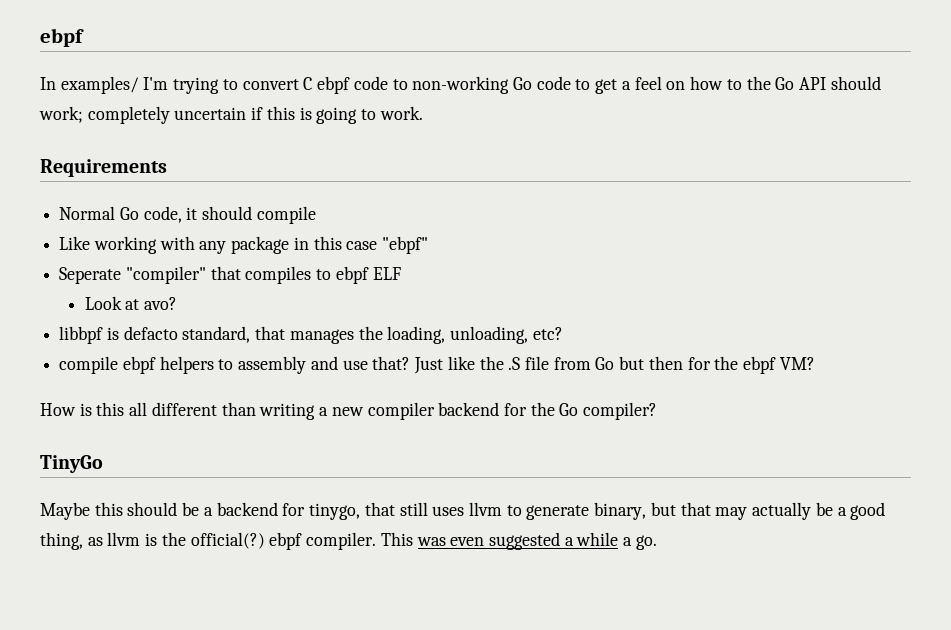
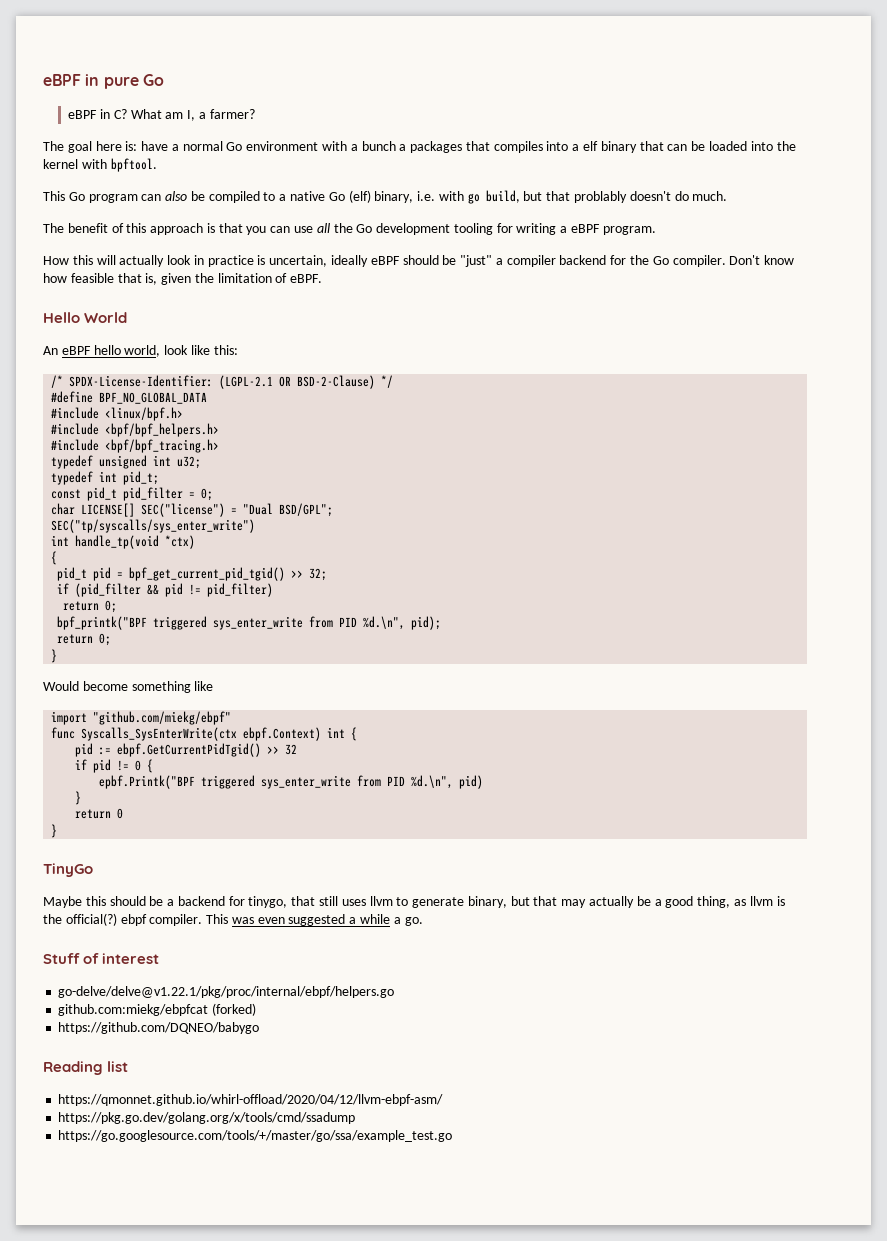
[40,28,84,47] [40,76,881,94] [39,106,423,124] [40,159,167,177] [59,206,316,224] [59,236,429,254] [59,266,401,284] [84,296,177,310] [59,326,563,344] [59,356,815,374] [40,402,364,420] ebpf // In examples/ I'm trying to convert C ebpf code to non-working Go code to get a feel on how to the Go API should work; completely uncertain if this is going to work. // Requirements // Normal Go code, it should compile // Like working with any package in this case "ebpf" // Seperate "compiler" that compiles to ebpf ELF // Look at avo? // libbpf is defacto standard, that manages the loading, unloading, etc? // compile ebpf helpers to assembly and use that? Just like the .S file from Go but then for the ebpf VM? // How is this all different than writing a new -> [43,74,164,89] [68,109,255,121] [43,141,796,153] [43,158,157,172] [43,190,728,204] [43,223,656,235] [43,255,503,267] eBPF in pure Go // eBPF in C? What am I, a farmer? // The goal here is: have a normal Go environment with a bunch a packages that compiles into a elf binary that can be loaded into the kernel with bpftool. // This Go program can also be compiled to a native Go (elf) binary, i.e. with go build, but that problably doesn't do much. // The benefit of this approach is that you can use all the Go development tooling for writing a eBPF program. // How this will actually look in practice is uncertain, ideally eBPF should be "just" a
[583,402,658,420] compiler? -> [672,255,795,267] [43,273,323,285] [43,312,128,323] [43,345,238,357] [51,375,394,389] [51,391,208,404] [51,407,184,421] [51,423,220,437] [51,439,220,453] [51,455,202,469] [51,471,160,485] [51,487,214,501] [51,503,334,517] [51,519,256,533] [51,535,196,549] [51,551,58,565] [57,567,328,581] [57,583,274,597] [63,600,118,613] [57,616,442,630] [57,633,112,646] [51,649,58,663] [43,681,214,693] [51,711,232,725] [51,727,358,741] [75,743,298,757] [75,759,154,773] [99,775,484,789] [75,791,82,805] [75,808,124,819] [51,824,58,838] compiler. Don't know how feasible that is, given the limitation of eBPF. // Hello World // An eBPF hello world, look like this: // /* SPDX-License-Identifier: (LGPL-2.1 OR BSD-2-Clause) */ // #define BPF_NO_GLOBAL_DATA // #include <linux/bpf.h> // #include <bpf/bpf_helpers.h> // #include <bpf/bpf_tracing.h> // typedef unsigned int u32; // typedef int pid_t; // const pid_t pid_filter = 0; // char LICENSE[] SEC("license") = "Dual BSD/GPL"; // SEC("tp/syscalls/sys_enter_write") // int handle_tp(void *ctx) // { // pid_t pid = bpf_get_current_pid_tgid() >> 32; // if (pid_filter && pid != pid_filter) // return 0; // bpf_printk("BPF triggered sys_enter_write from PID %d.\n", pid); // return 0; // } // Would become something like // import "github.com/miekg/ebpf" // func Syscalls_SysEnterWrite(ctx ebpf.Context) int { // pid := ebpf.GetCurrentPidTgid() >> 32 // if pid != 0 { // epbf.Printk("BPF triggered sys_enter_write from PID %d.\n", pid) // } // return 0 // }
(657, 542) none -> [43,953,160,964] [58,986,395,998] [58,1003,257,1016] [58,1022,260,1034] [43,1061,129,1075] [58,1094,444,1106] [58,1112,356,1124] [58,1130,453,1142] // Stuff of interest // go-delve/delve@v1.22.1/pkg/proc/internal/ebpf/helpers.go // github.com:miekg/ebpfcat (forked) // https://github.com/DQNEO/babygo // Reading list // https://qmonnet.github.io/whirl-offload/2020/04/12/llvm-ebpf-asm/ // https://pkg.go.dev/golang.org/x/tools/cmd/ssadump // https://go.googlesource.com/tools/+/master/go/ssa/example_test.go

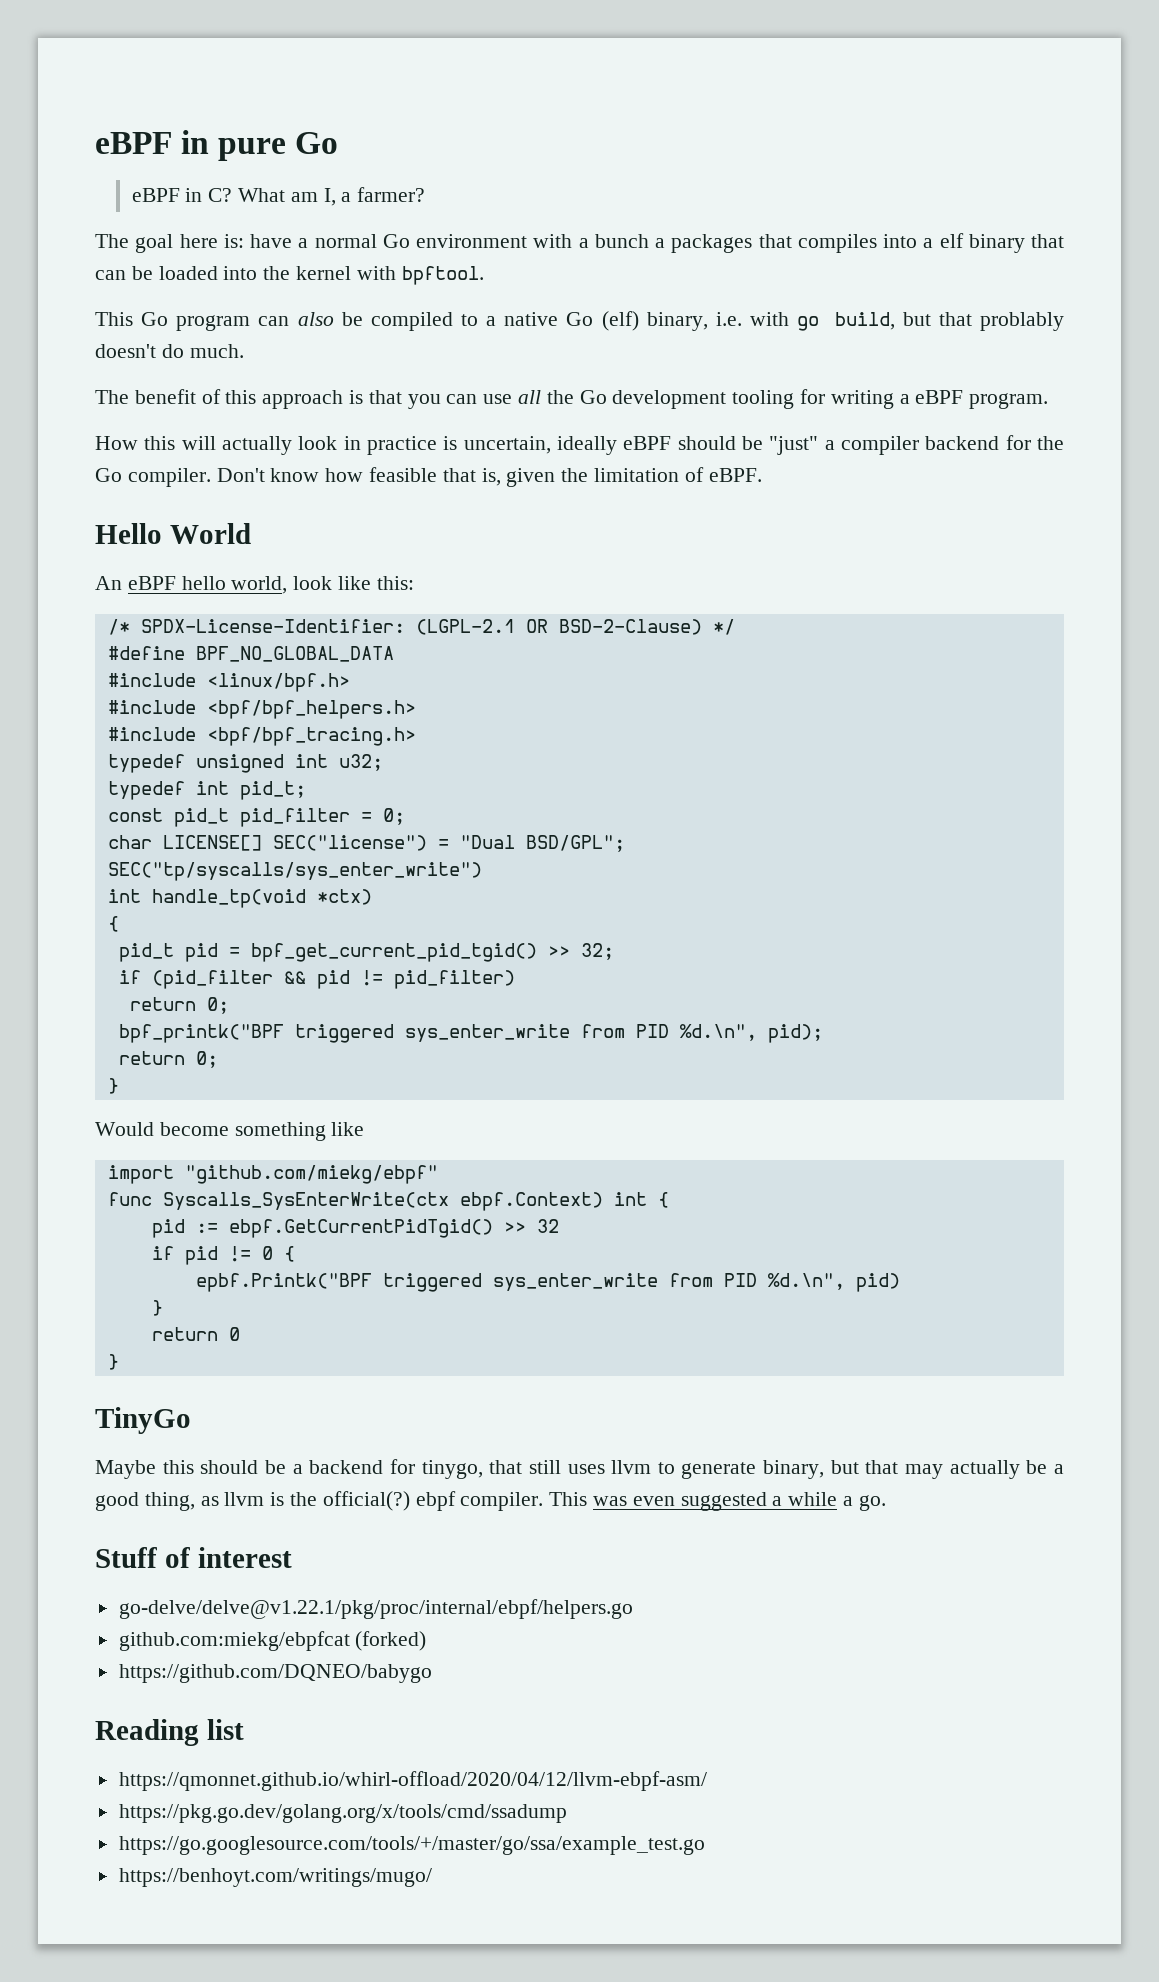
(453, 1136) none -> [118,1868,432,1887] // https://benhoyt.com/writings/mugo/

